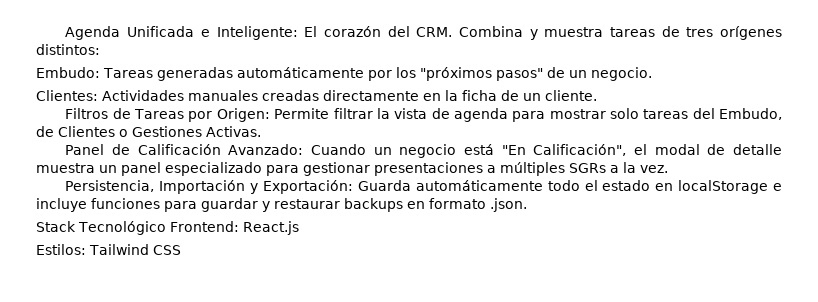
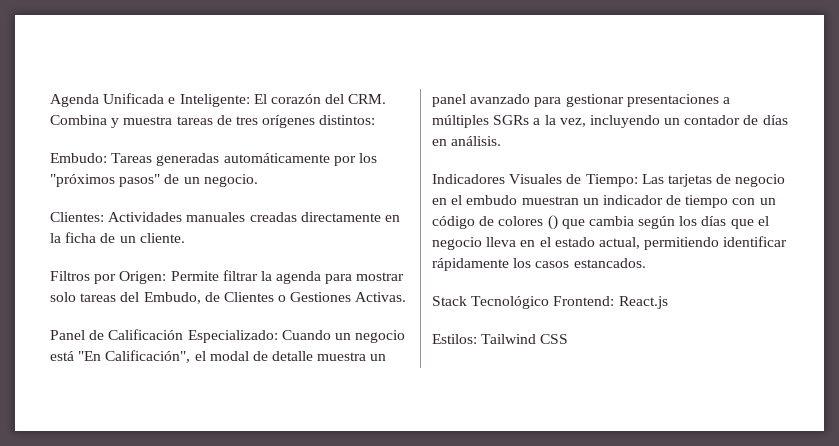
[112,108,185,119] de Tareas -> (90, 276) none
[394,108,450,119] vista de -> (272, 276) none
[228,144,304,155] Avanzado: -> [187,330,278,343] Especializado:
[165,162,262,176] especializado -> [470,94,531,104] avanzado
[640,165,668,173] [65,180,783,194] [36,198,527,212] vez. // Persistencia, Importación y Exportación: Guarda automáticamente todo el estado en localStorage e incluye funciones para guardar y restaurar backups en formato .json. -> [559,115,788,128] [432,136,502,146] [432,174,786,187] [432,195,776,208] [432,215,769,230] [432,236,788,250] [432,258,646,271] vez, incluyendo un contador de días en análisis. // Indicadores Visuales de Tiempo: Las tarjetas de negocio en el embudo muestran un indicador de tiempo con un código de colores () que cambia según los días que el negocio lleva en el estado actual, permitiendo identificar rápidamente los casos estancados.

